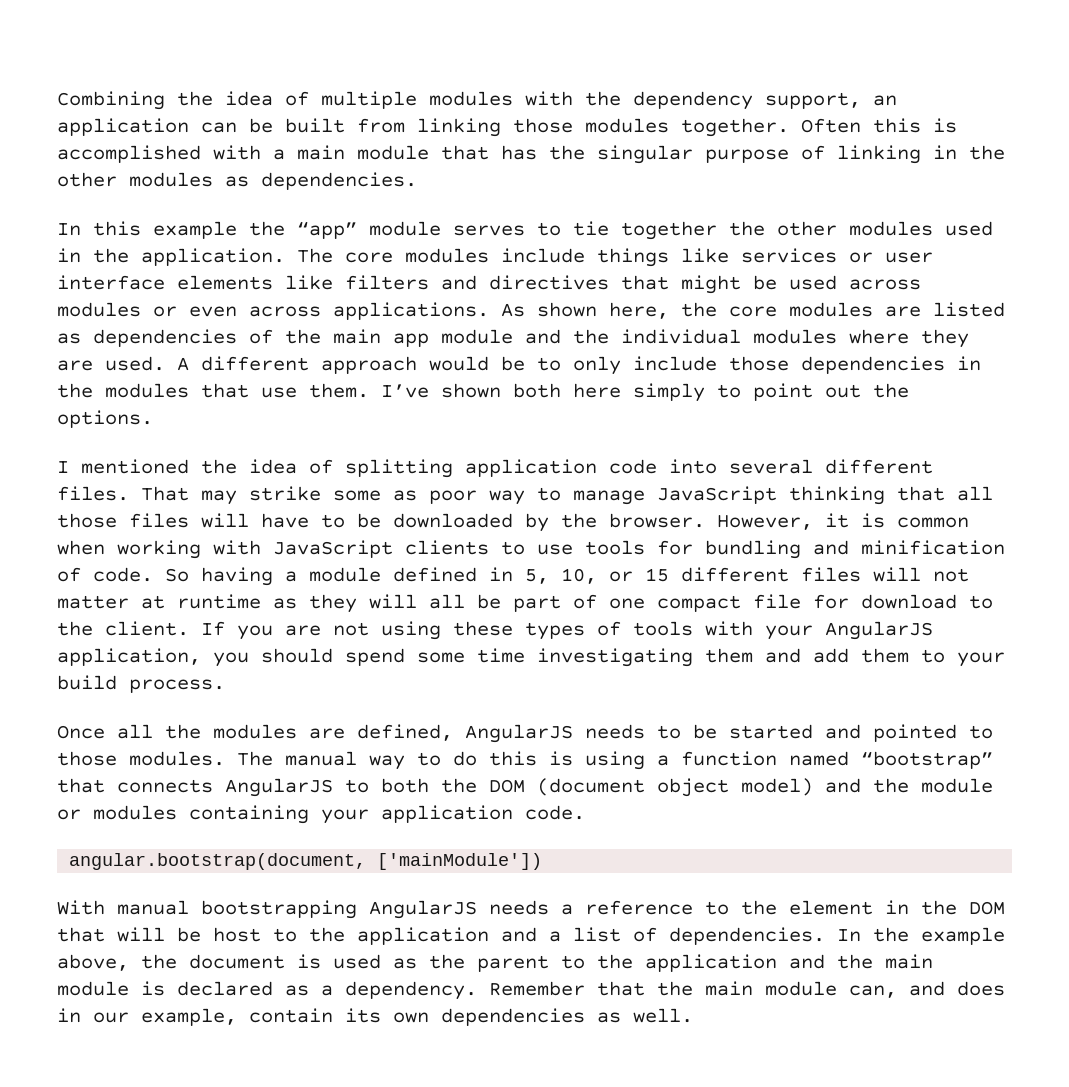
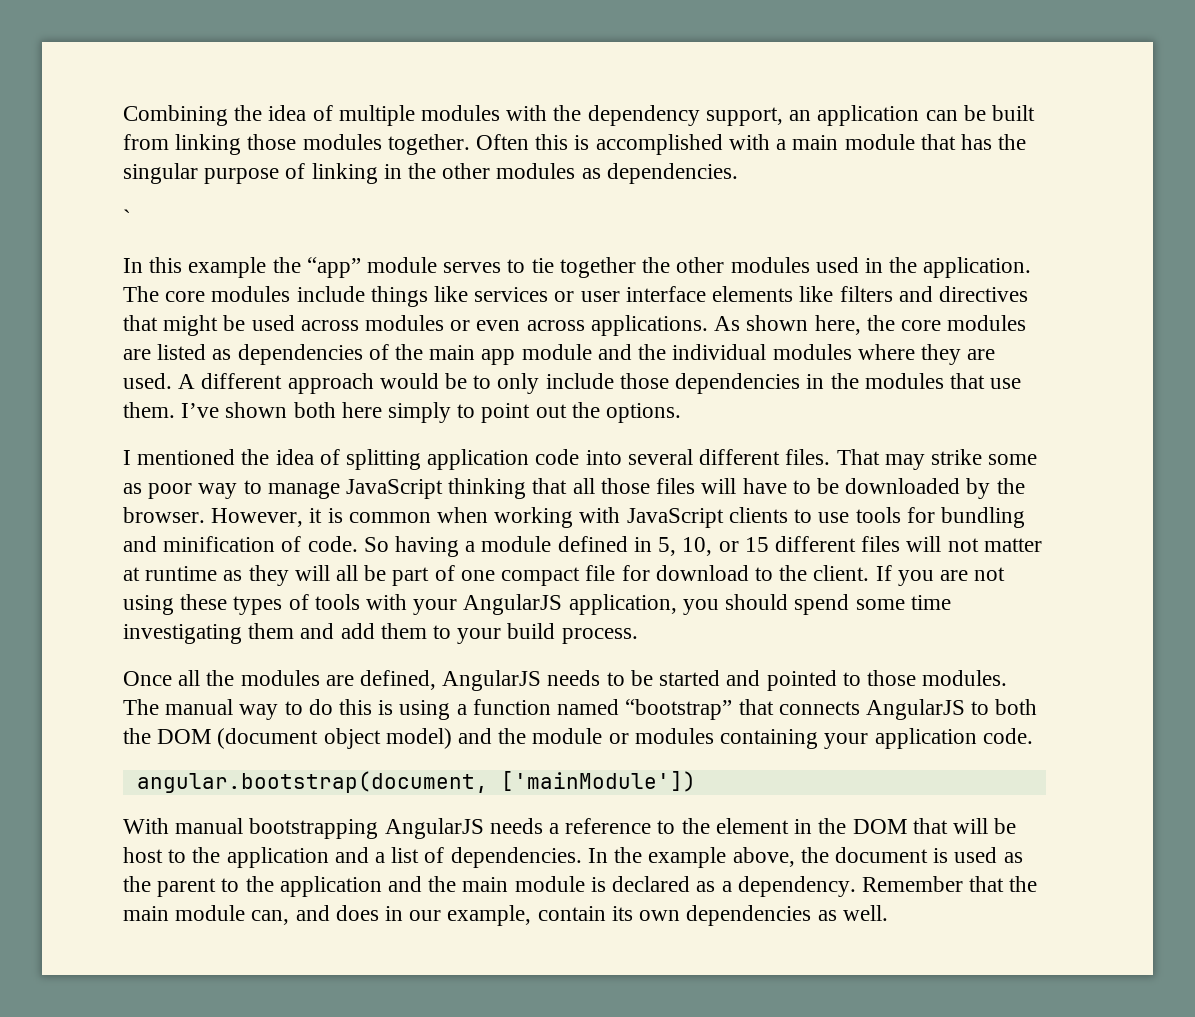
(417, 181) none -> [123,209,131,226] // `

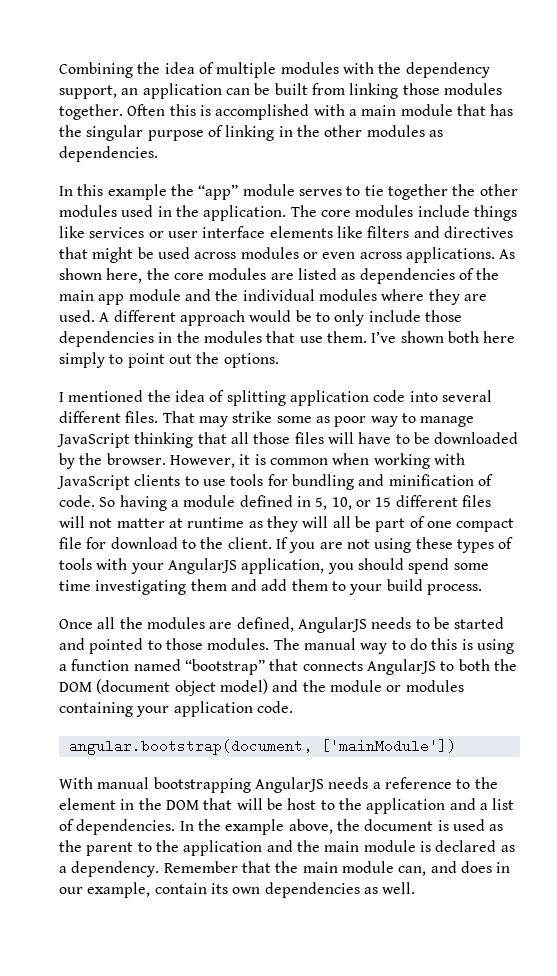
[123,209,131,226] // ` -> (158, 154) none

